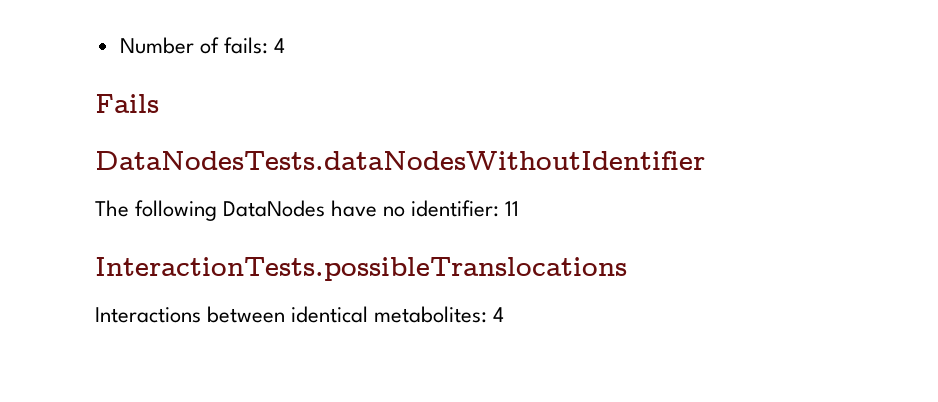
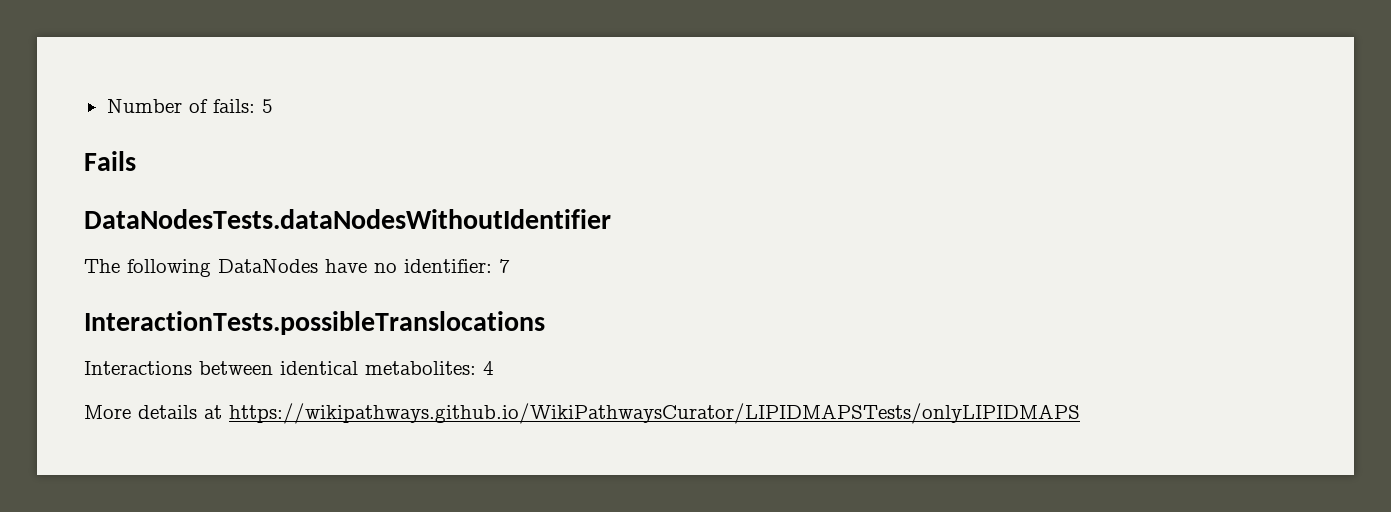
[273,38,285,53] 4 -> [261,99,273,113] 5
[505,201,520,216] 11 -> [499,259,510,273] 7
(505, 314) none -> [84,403,1080,424] // More details at https://wikipathways.github.io/WikiPathwaysCurator/LIPIDMAPSTests/onlyLIPIDMAPS

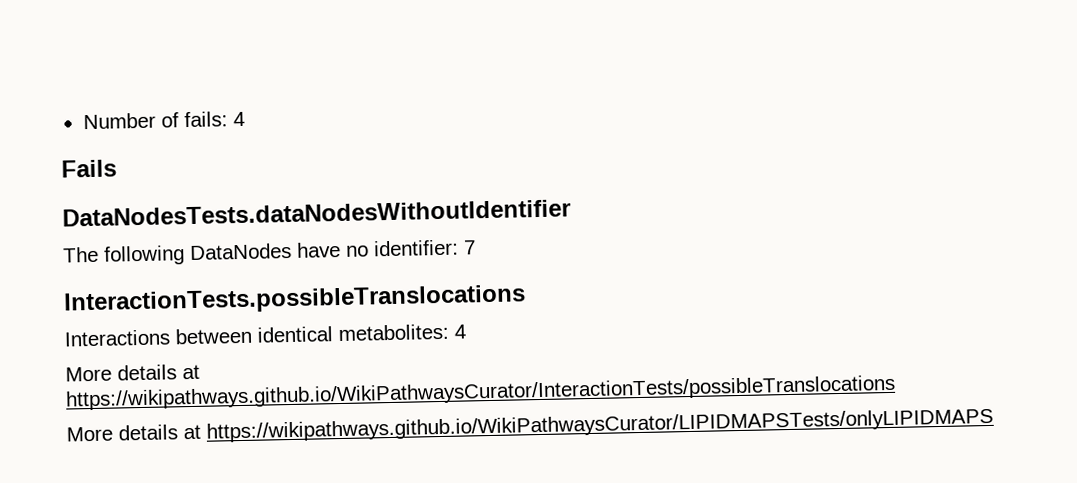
[261,99,273,113] 5 -> [232,111,245,127] 4
(494, 368) none -> [65,364,200,382] [65,374,896,411] // More details at https://wikipathways.github.io/WikiPathwaysCurator/InteractionTests/possibleTranslocations

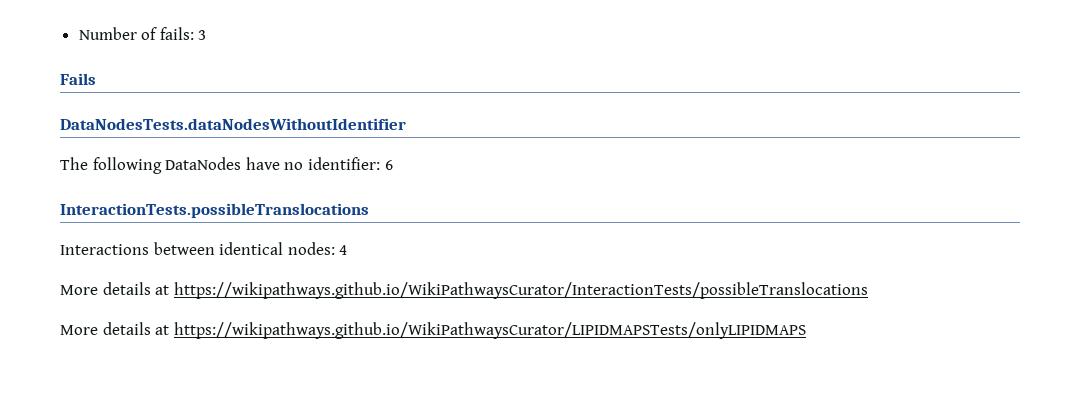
[232,111,245,127] 4 -> [198,30,207,40] 3
[463,240,476,255] 7 -> [384,160,393,170] 6
[338,323,449,342] metabolites: -> [287,242,335,255] nodes:

